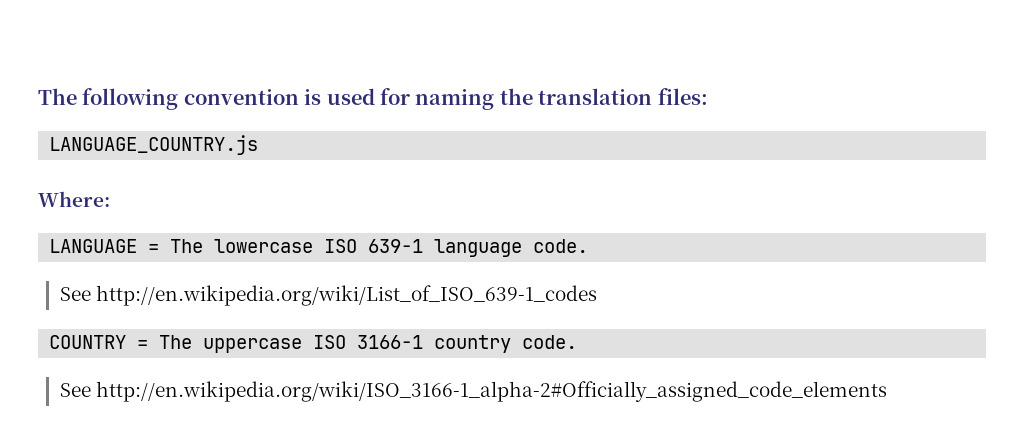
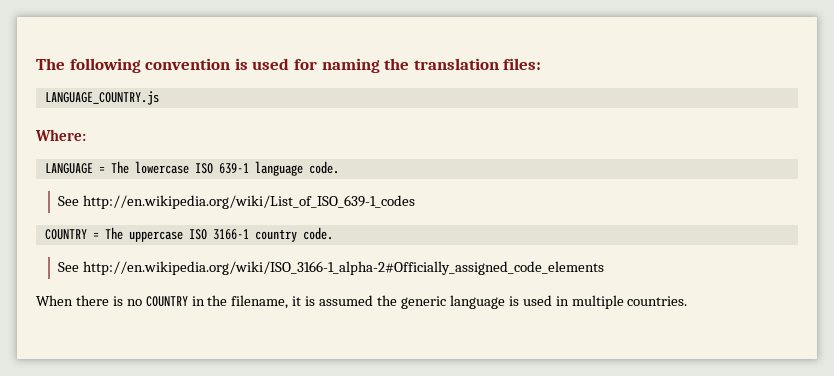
(887, 391) none -> [36,295,688,309] // When there is no COUNTRY in the filename, it is assumed the generic language is used in multiple countries.

